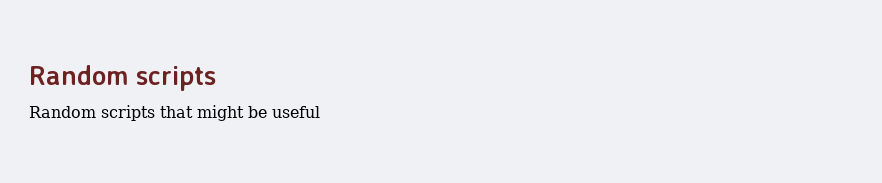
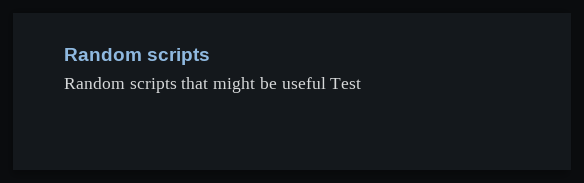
(320, 112) none -> [330,78,362,89] Test

